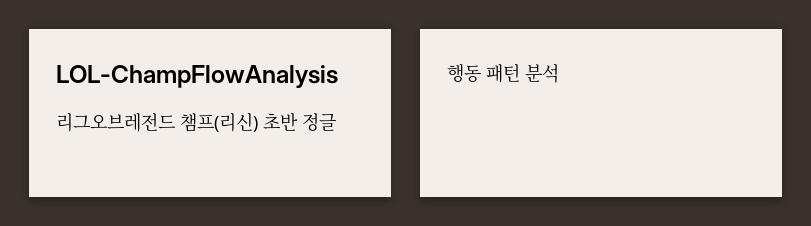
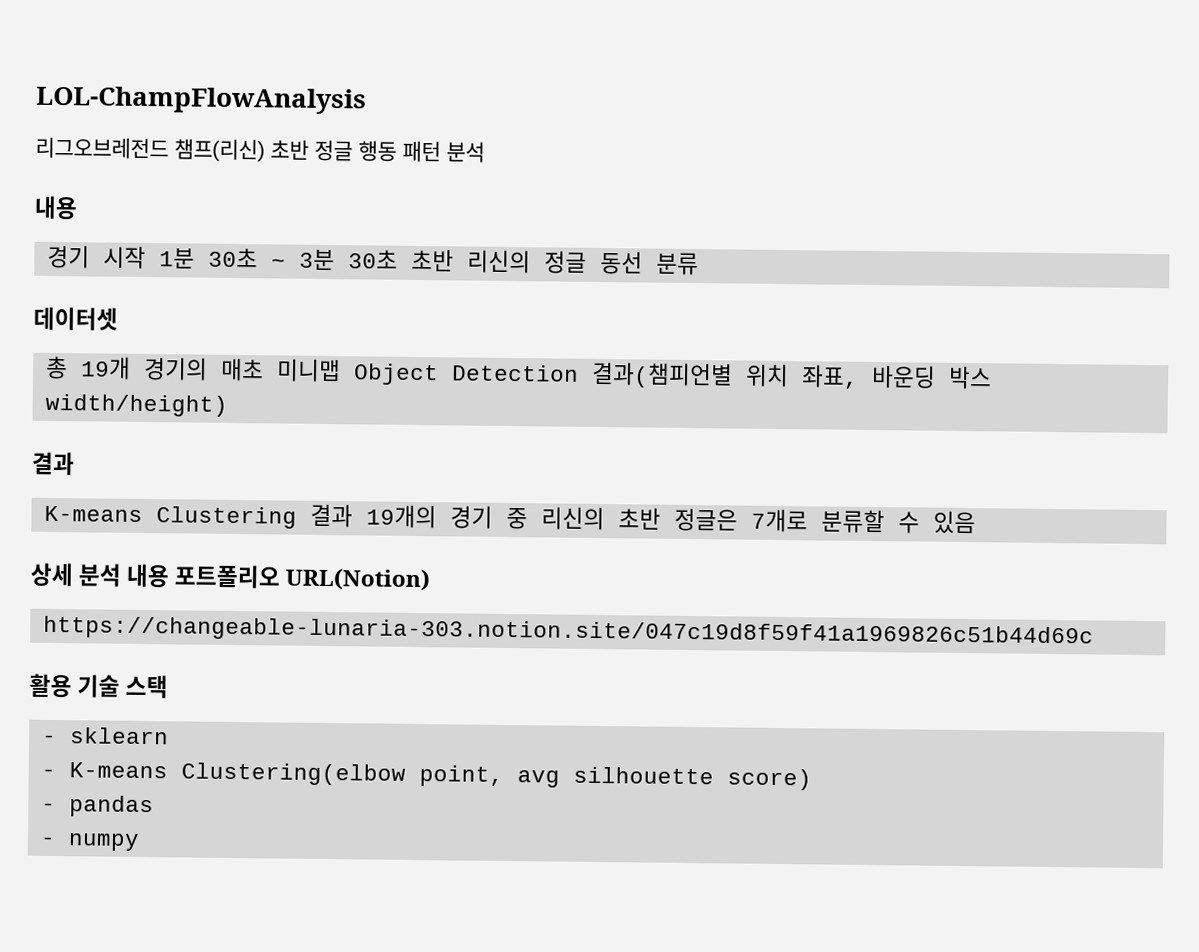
(559, 73) none -> [34,195,78,220] [46,244,699,276] [33,306,118,331] [45,355,992,390] [44,393,228,417] [31,451,75,476] [43,503,976,535] [30,562,431,592] [42,615,1094,649] [29,673,169,699] [41,727,169,745] [40,762,812,791] [40,795,154,818] [39,833,140,851] // 내용 // 경기 시작 1분 30초 ~ 3분 30초 초반 리신의 정글 동선 분류 // 데이터셋 // 총 19개 경기의 매초 미니맵 Object Detection 결과(챔피언별 위치 좌표, 바운딩 박스 width/height) // 결과 // K-means Clustering 결과 19개의 경기 중 리신의 초반 정글은 7개로 분류할 수 있음 // 상세 분석 내용 포트폴리오 URL(Notion) // https://changeable-lunaria-303.notion.site/047c19d8f59f41a1969826c51b44d69c // 활용 기술 스택 // - sklearn // - K-means Clustering(elbow point, avg silhouette score) // - pandas // - numpy

